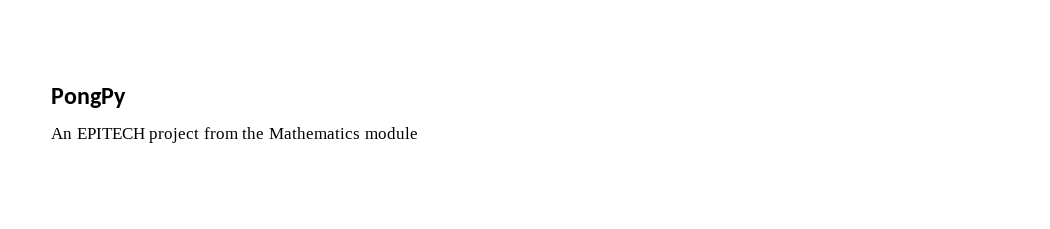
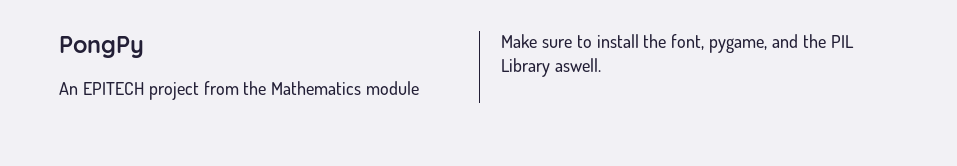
(418, 133) none -> [501,34,854,53] [501,58,601,77] Make sure to install the font, pygame, and the PIL Library aswell.

